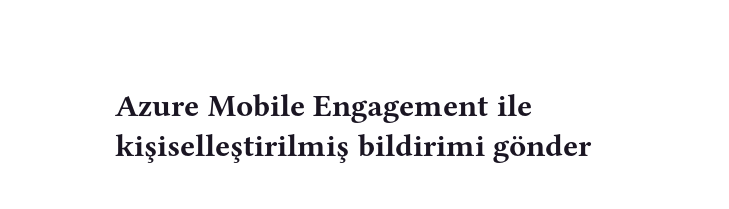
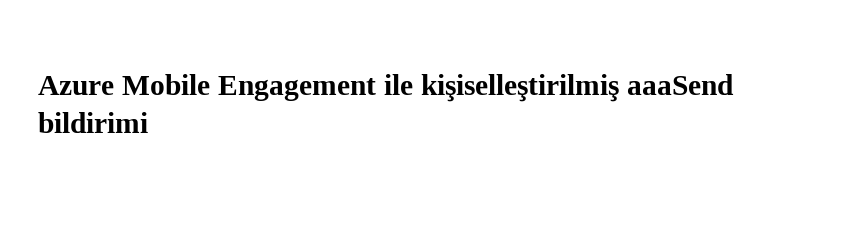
[357,134,593,163] bildirimi gönder -> [626,74,734,95] [38,112,148,133] aaaSend bildirimi

